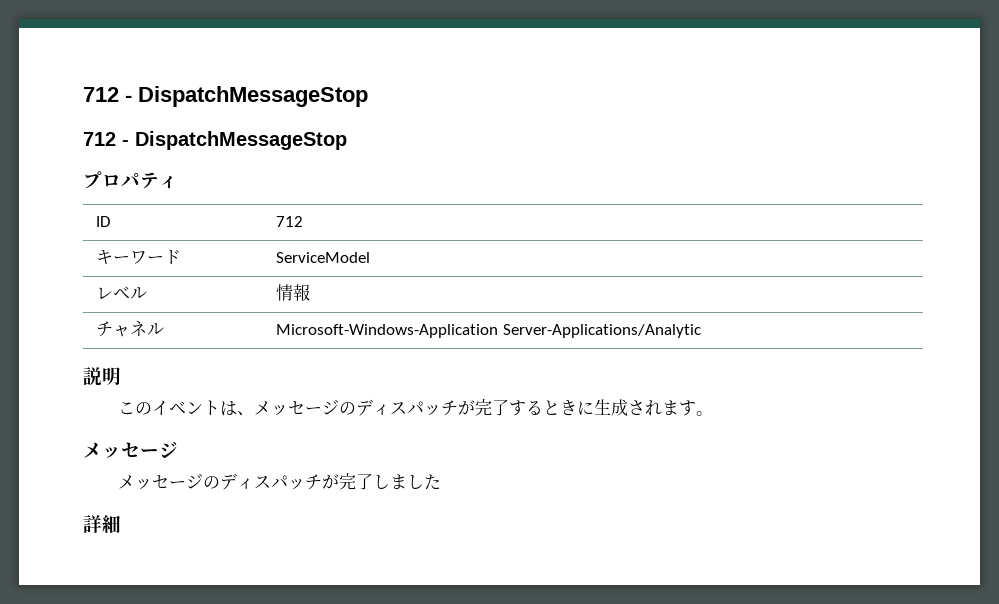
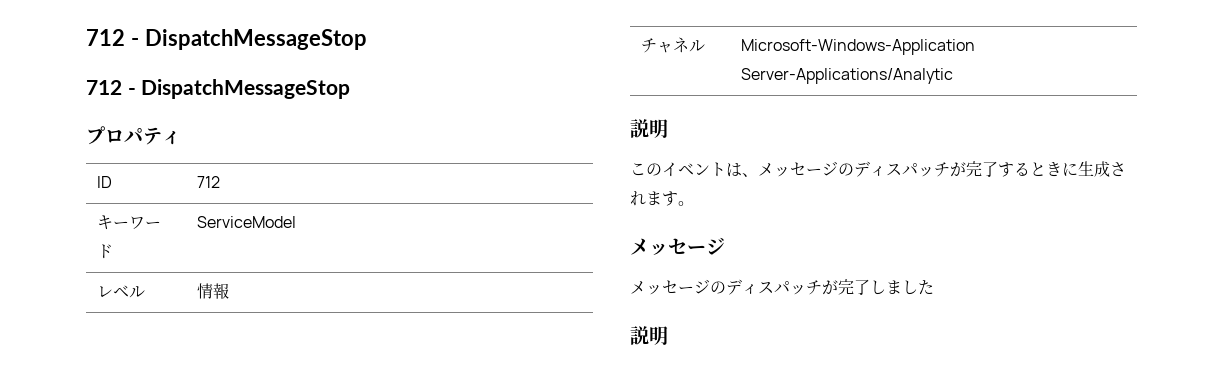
[83,515,121,533] 詳細 -> [630,326,668,345] 説明

